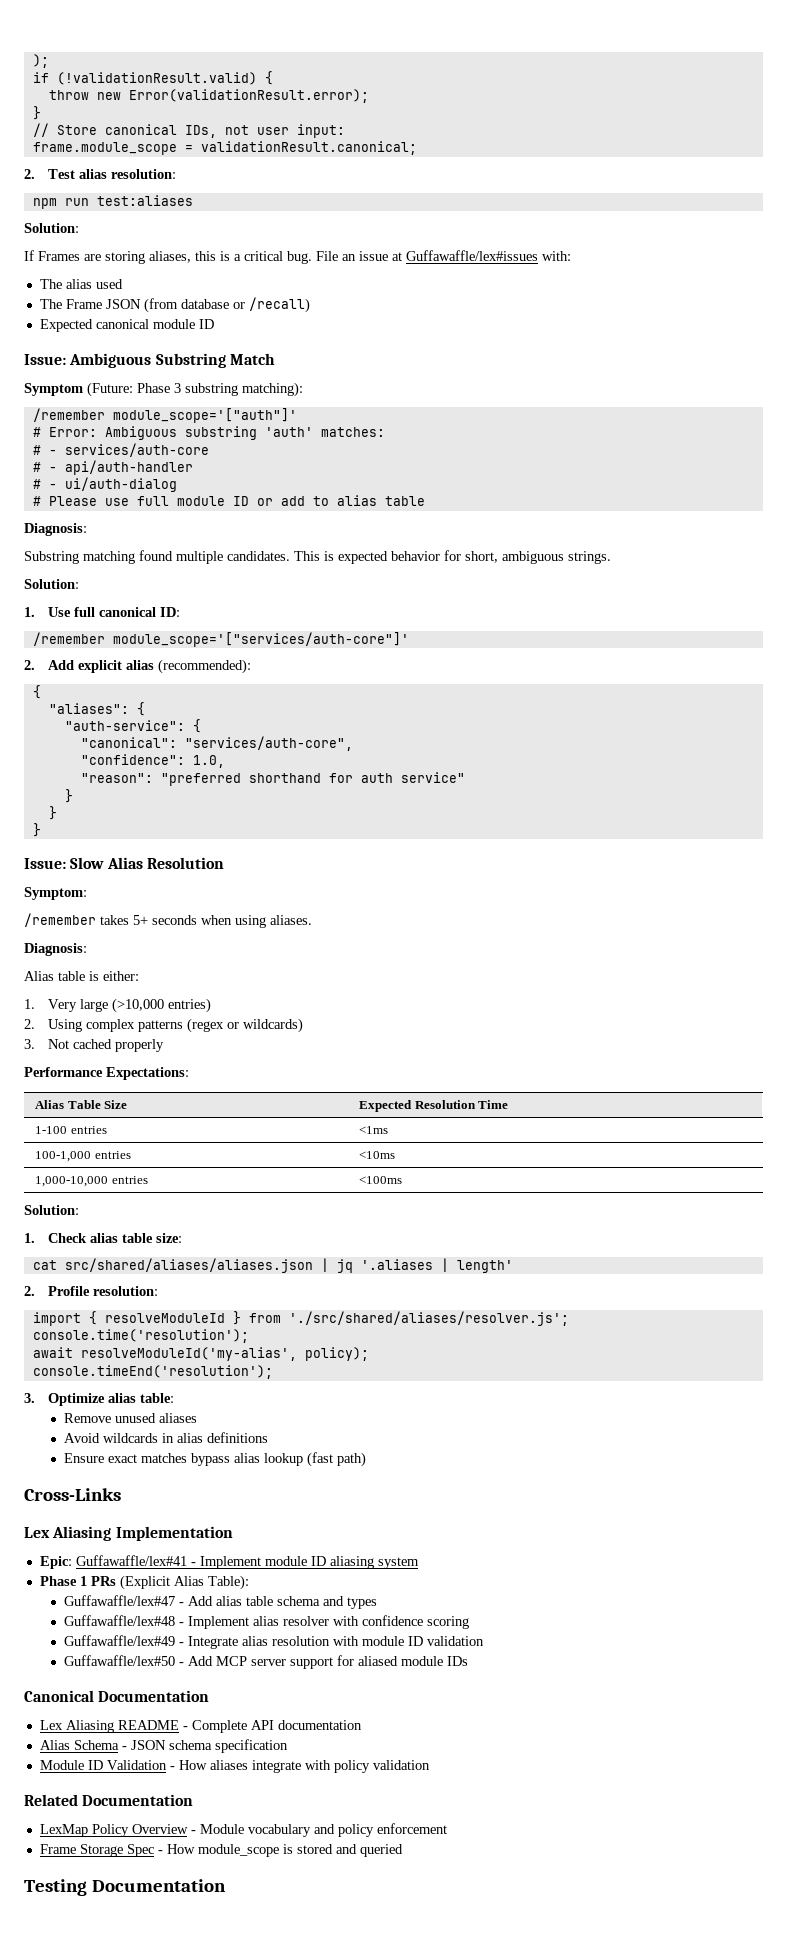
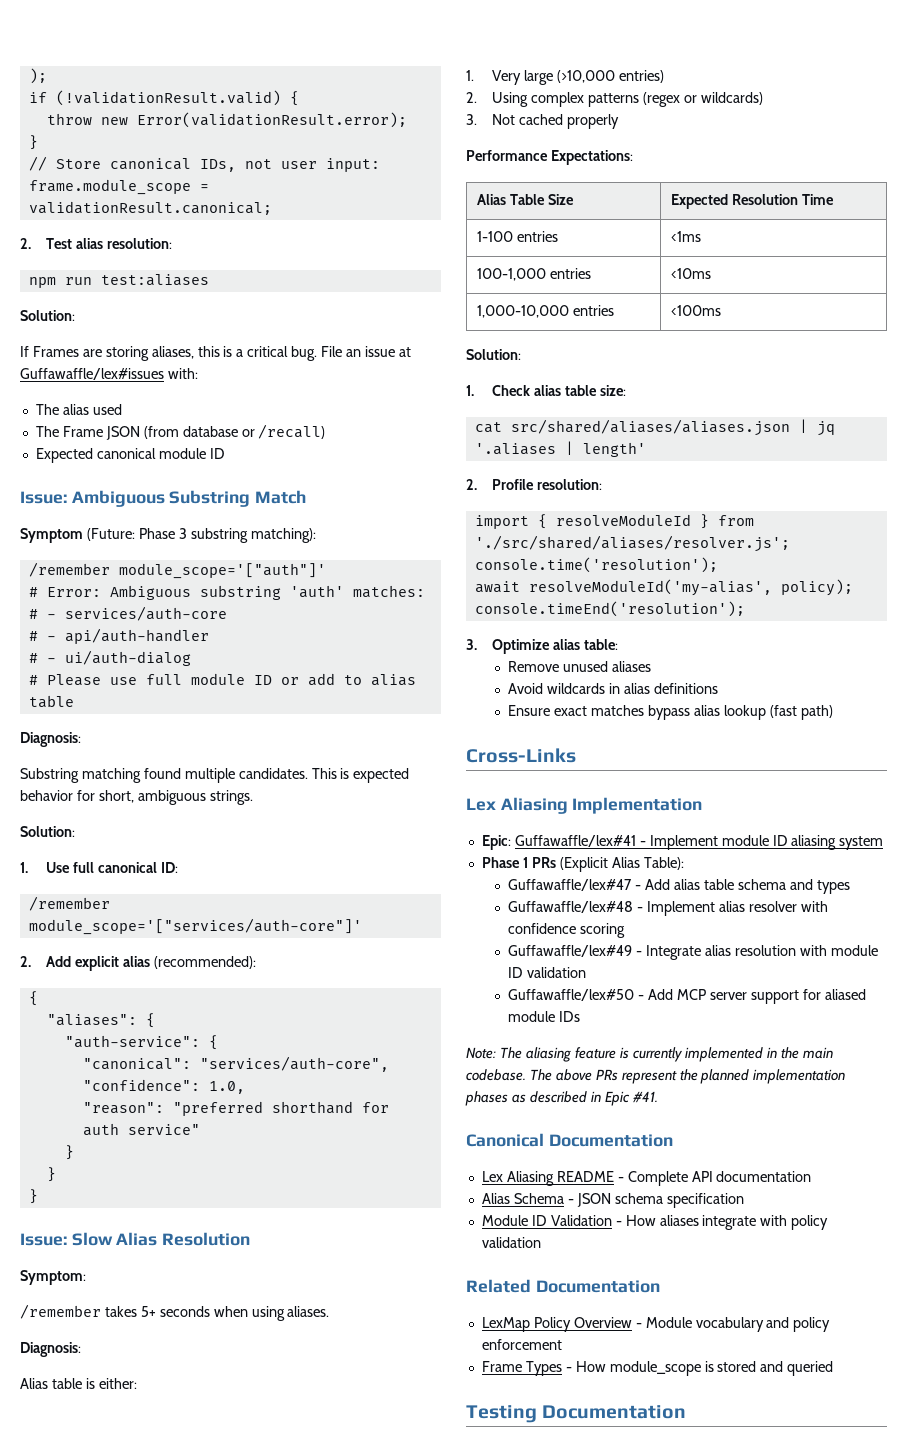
(469, 1661) none -> [466,1047,834,1062] [466,1069,846,1084] [465,1091,658,1106] // Note: The aliasing feature is currently implemented in the main codebase. The above PRs represent the planned implementation phases as described in Epic #41.
[79,1844,154,1857] Storage Spec -> [525,1361,562,1376] Types

